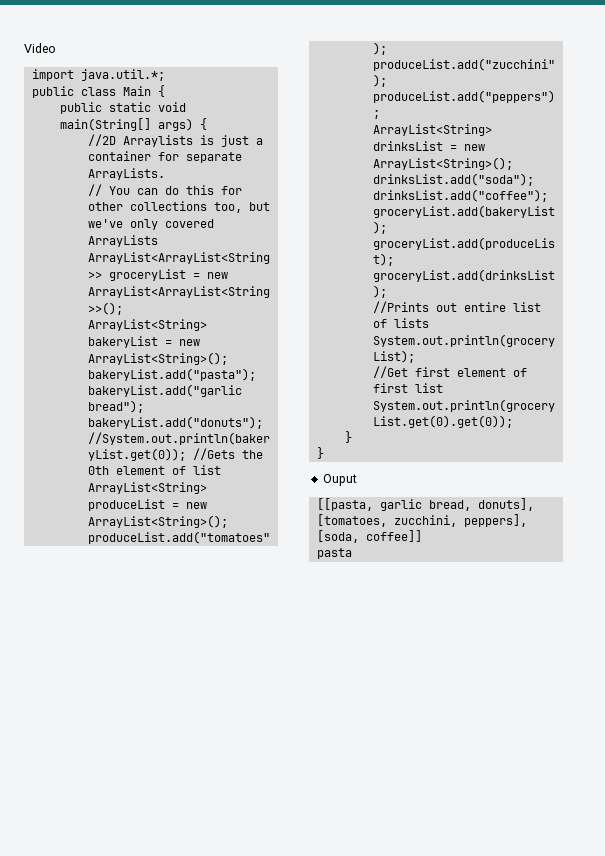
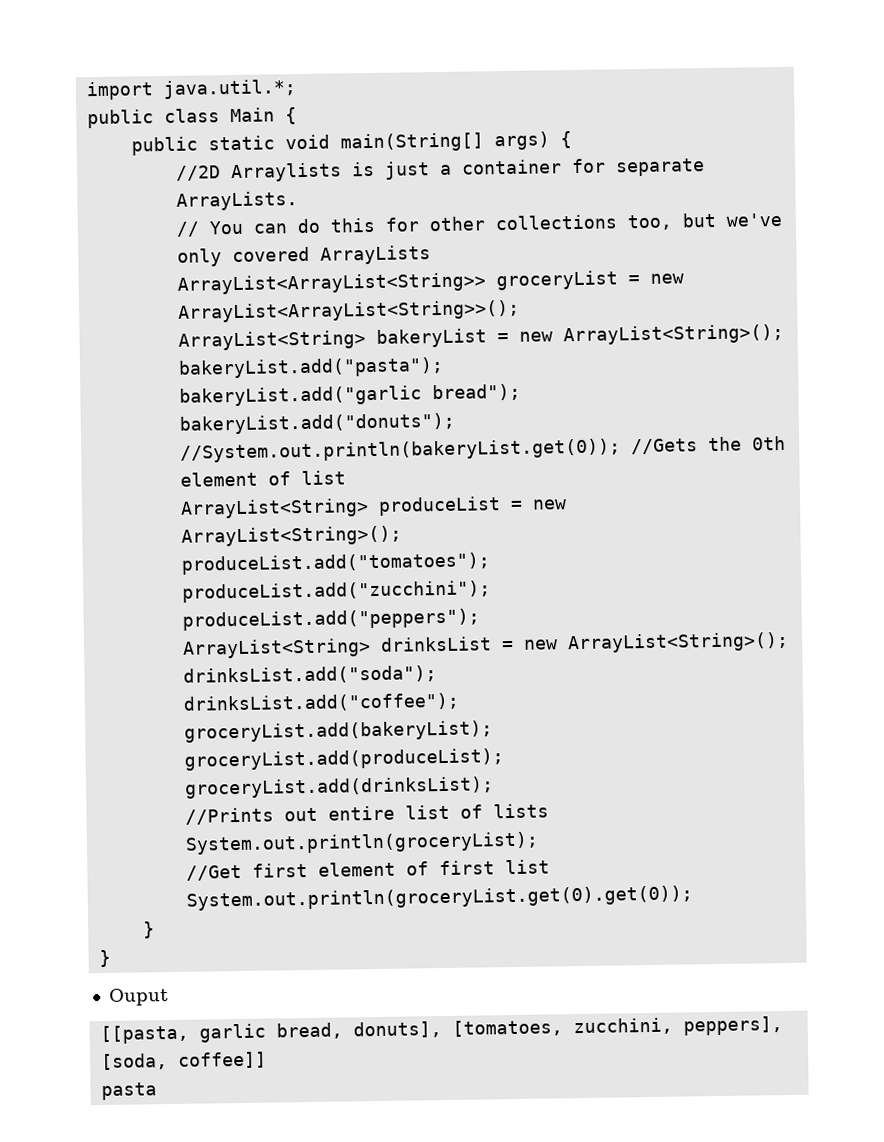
[24,43,56,53] Video // -> (85, 91) none

